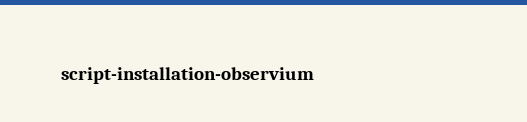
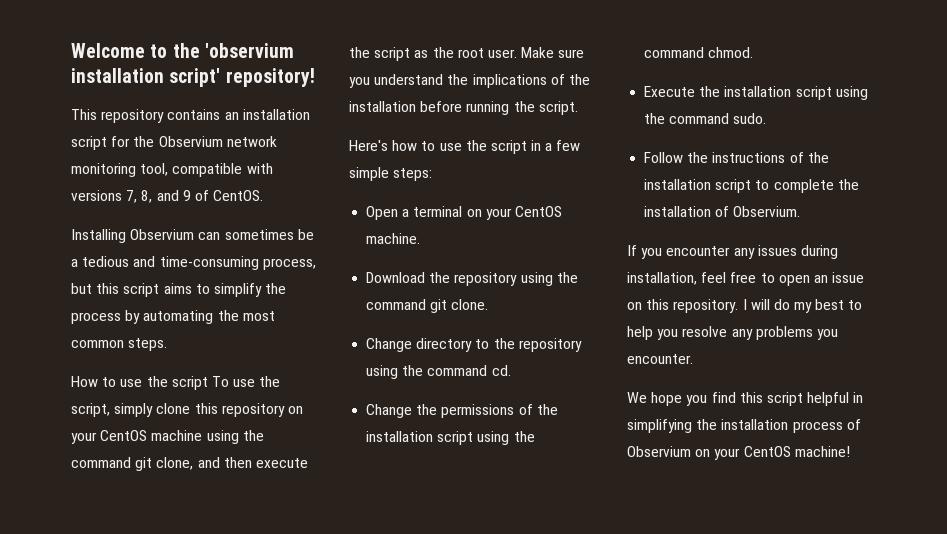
[61,67,314,84] script-installation-observium -> [71,43,294,58] [71,68,315,87] [71,109,310,123] [71,136,277,150] [71,163,273,177] [71,190,264,203] [71,229,314,243] [71,256,316,270] [71,283,287,297] [71,310,275,324] [71,338,168,351] [71,376,281,390] [71,403,303,417] [71,430,264,444] [71,457,308,471] [349,47,585,61] [349,74,590,88] [349,101,578,115] [349,140,581,154] [349,167,433,181] [366,206,562,220] [366,233,421,244] [366,272,578,286] [366,299,489,313] [366,338,582,352] [366,365,511,379] [366,404,558,418] [366,431,535,445] [644,47,754,58] [644,86,868,100] [644,113,767,124] [644,152,829,163] [644,179,859,193] [644,206,801,217] [627,245,838,259] [627,272,865,286] [627,299,863,313] [627,326,838,340] [627,354,693,364] [627,392,864,406] [627,419,861,433] [627,446,850,460] Welcome to the 'observium installation script' repository! // This repository contains an installation script for the Observium network monitoring tool, compatible with versions 7, 8, and 9 of CentOS. // Installing Observium can sometimes be a tedious and time-consuming process, but this script aims to simplify the process by automating the most common steps. // How to use the script To use the script, simply clone this repository on your CentOS machine using the command git clone, and then execute the script as the root user. Make sure you understand the implications of the installation before running the script. // Here's how to use the script in a few simple steps: // Open a terminal on your CentOS machine. // Download the repository using the command git clone. // Change directory to the repository using the command cd. // Change the permissions of the installation script using the command chmod. // Execute the installation script using the command sudo. // Follow the instructions of the installation script to complete the installation of Observium. // If you encounter any issues during installation, feel free to open an issue on this repository. I will do my best to help you resolve any problems you encounter. // We hope you find this script helpful in simplifying the installation process of Observium on your CentOS machine!

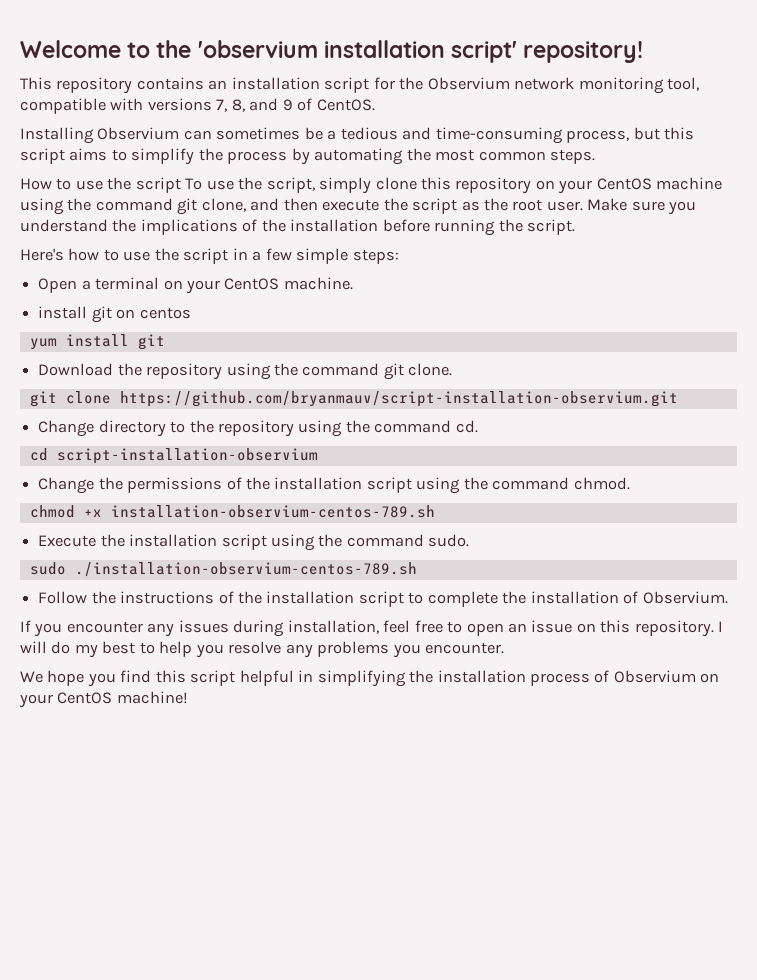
(421, 238) none -> [38,306,191,323] [29,334,165,350] // install git on centos // yum install git
(489, 304) none -> [29,391,678,407] // git clone https://github.com/bryanmauv/script-installation-observium.git
(511, 370) none -> [29,448,318,464] // cd script-installation-observium
(754, 52) none -> [29,505,435,518] // chmod +x installation-observium-centos-789.sh
(767, 118) none -> [29,562,417,577] // sudo ./installation-observium-centos-789.sh

